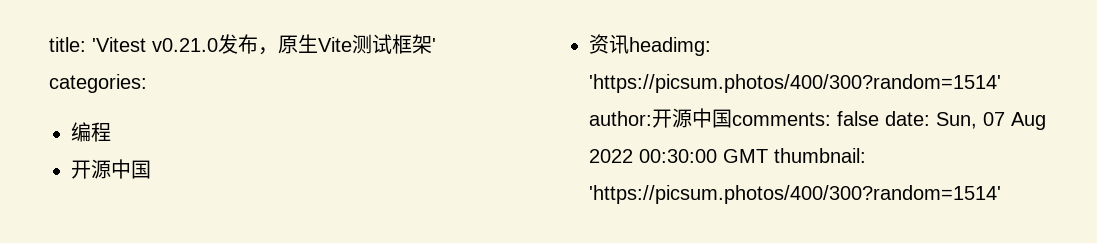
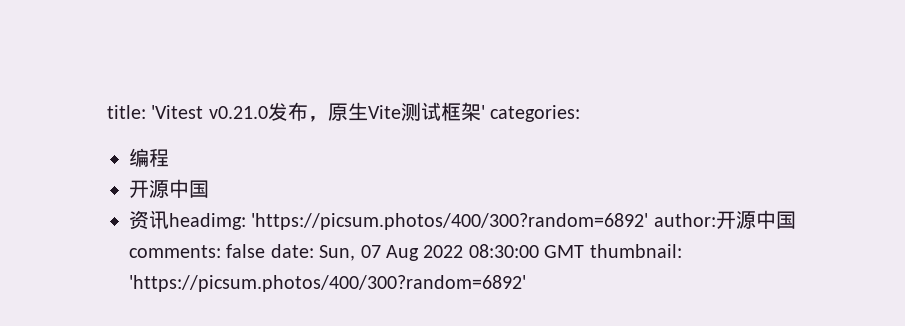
[589,74,1001,93] 'https://picsum.photos/400/300?random=1514' -> [251,213,649,230] 'https://picsum.photos/400/300?random=6892'
[639,149,717,163] 00:30:00 -> [468,244,539,258] 08:30:00
[589,185,1001,204] 'https://picsum.photos/400/300?random=1514' -> [129,275,526,292] 'https://picsum.photos/400/300?random=6892'

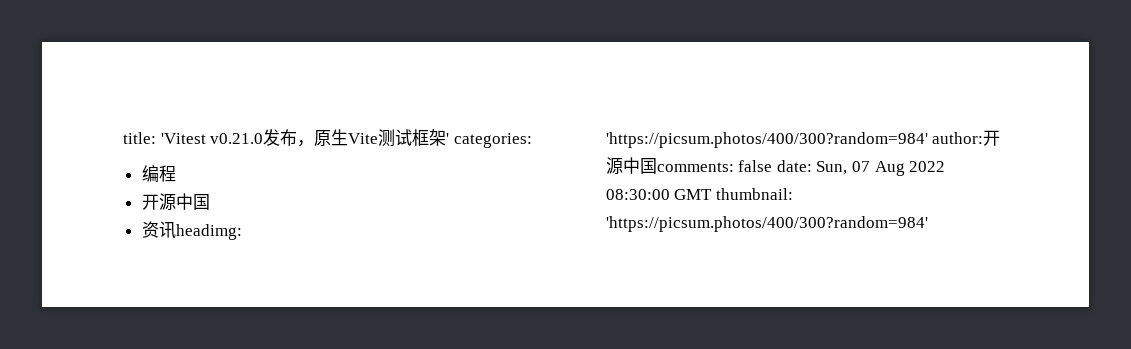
[251,213,649,230] 'https://picsum.photos/400/300?random=6892' -> [605,132,928,148] 'https://picsum.photos/400/300?random=984'
[129,275,526,292] 'https://picsum.photos/400/300?random=6892' -> [605,216,928,232] 'https://picsum.photos/400/300?random=984'

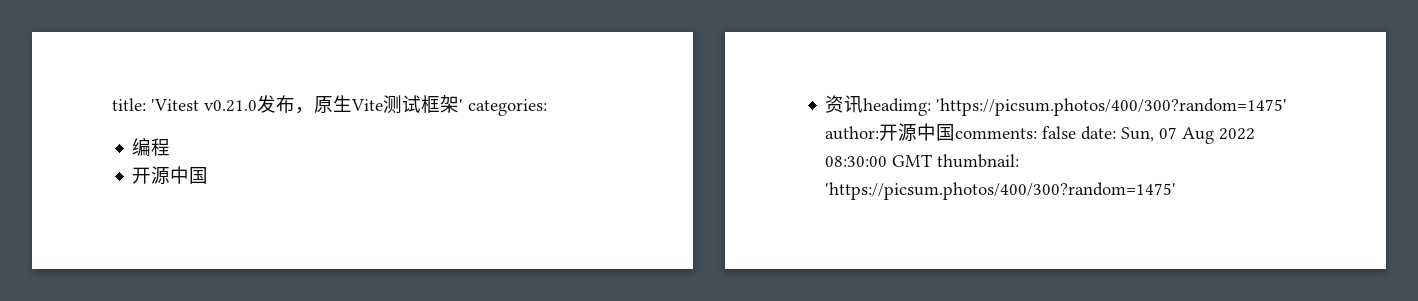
[605,132,928,148] 'https://picsum.photos/400/300?random=984' -> [936,98,1288,116] 'https://picsum.photos/400/300?random=1475'
[605,216,928,232] 'https://picsum.photos/400/300?random=984' -> [825,182,1177,200] 'https://picsum.photos/400/300?random=1475'

